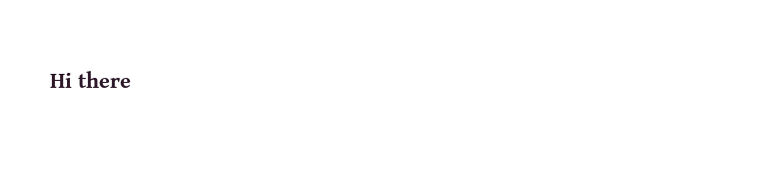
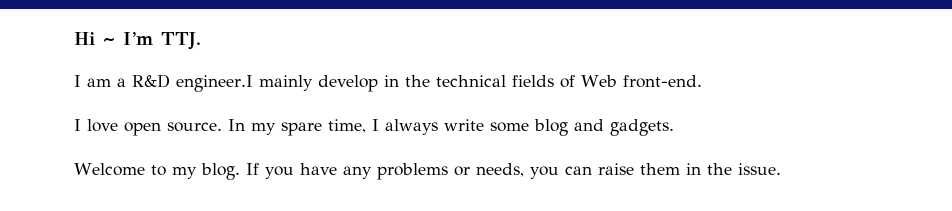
[77,70,132,88] there -> [103,32,201,50] [74,74,702,92] [74,119,674,136] [74,163,781,180] ~ I’m TTJ. // I am a R&D engineer.I mainly develop in the technical fields of Web front-end. // I love open source. In my spare time, I always write some blog and gadgets. // Welcome to my blog. If you have any problems or needs, you can raise them in the issue.

